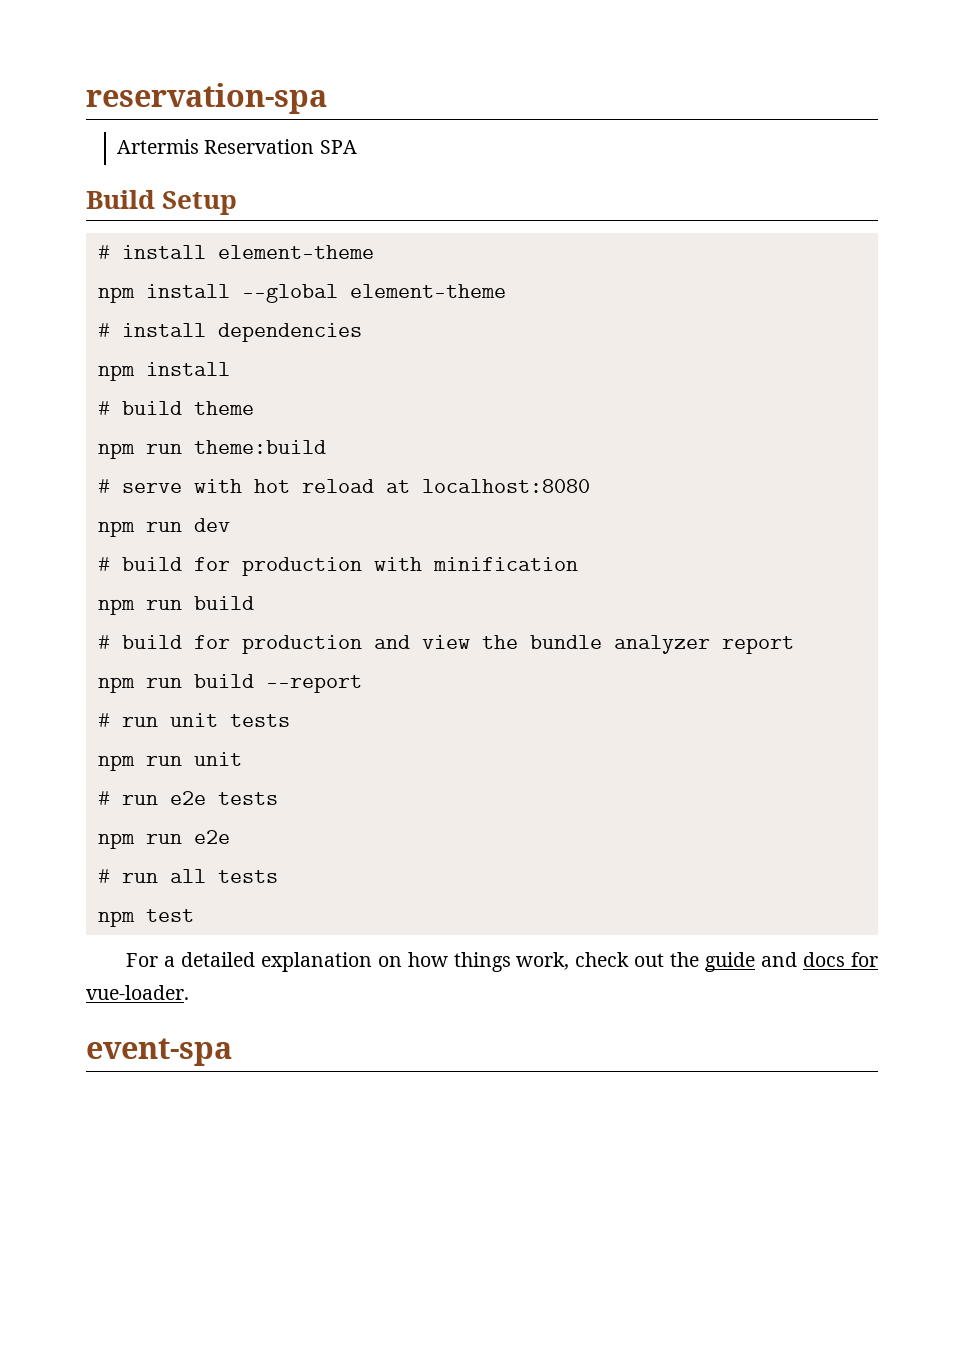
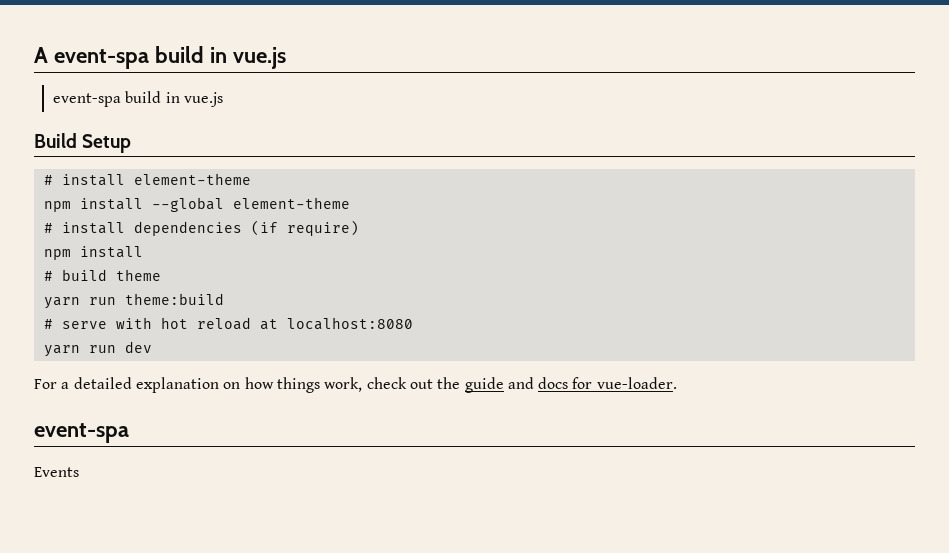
[86,83,327,114] [117,139,357,154] reservation-spa // Artermis Reservation SPA -> [34,46,286,69] [53,91,224,107] A event-spa build in vue.js // event-spa build in vue.js
(362, 332) none -> [250,220,359,236] (if require)
[97,443,135,459] npm -> [43,297,80,309] yarn
[97,521,135,537] npm -> [43,345,80,357] yarn
[97,557,578,576] [97,596,254,615] [97,635,794,654] [97,674,362,693] [97,713,290,727] [97,752,242,771] [97,791,278,805] [97,830,230,849] [97,869,278,883] [97,909,194,927] // # build for production with minification // npm run build // # build for production and view the bundle analyzer report // npm run build --report // # run unit tests // npm run unit // # run e2e tests // npm run e2e // # run all tests // npm test -> (152, 347) none
(232, 1052) none -> [34,467,79,477] // Events

